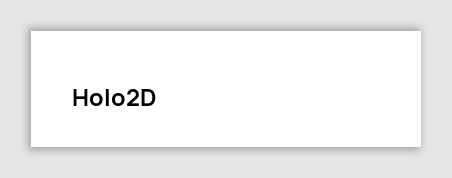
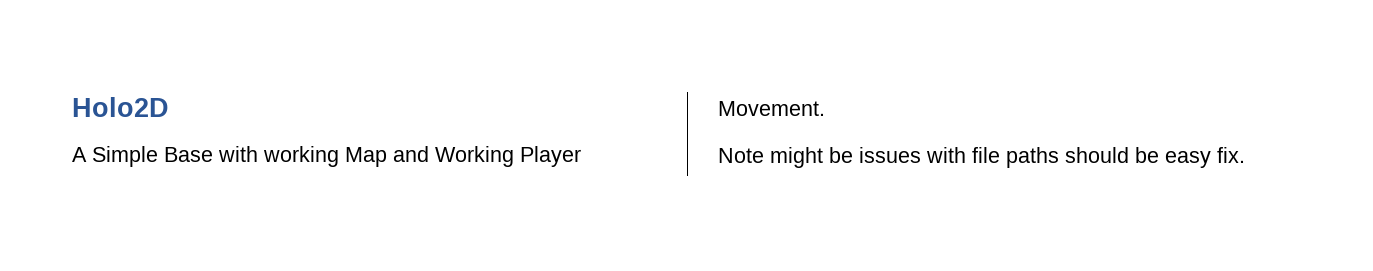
(156, 97) none -> [72,146,581,167] [718,101,825,116] [718,147,1245,168] // A Simple Base with working Map and Working Player Movement. // Note might be issues with file paths should be easy fix.

